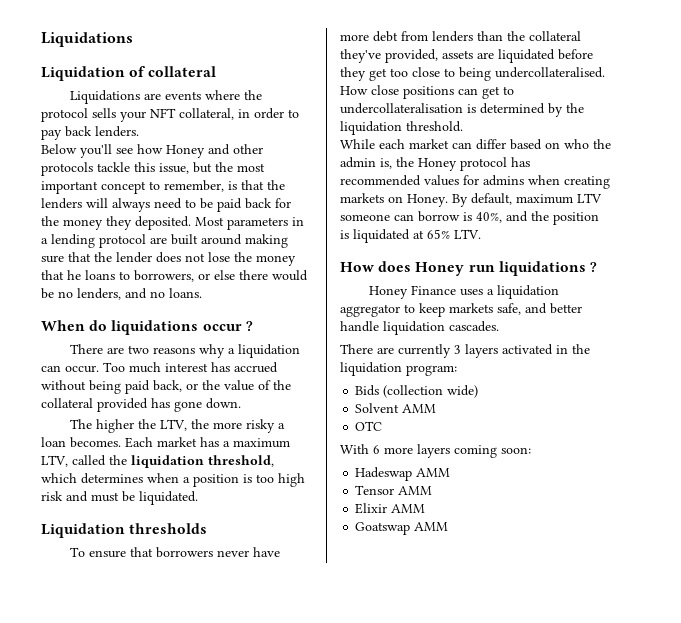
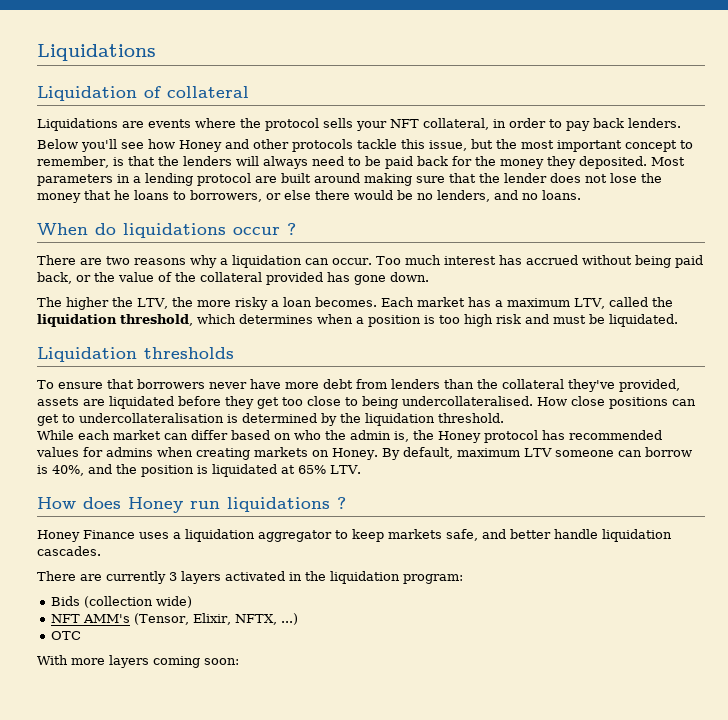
[355,403,437,413] Solvent AMM -> [50,613,298,625] NFT AMM's (Tensor, Elixir, NFTX, ...)
[373,445,380,454] 6 -> (68, 660) none
[355,467,451,481] [355,485,433,495] [355,503,426,514] [355,522,449,535] // Hadeswap AMM // Tensor AMM // Elixir AMM // Goatswap AMM -> (239, 661) none

